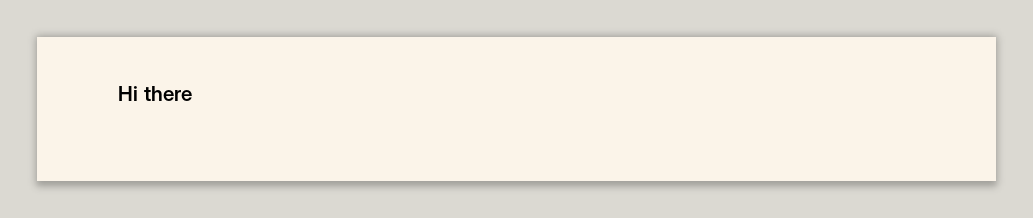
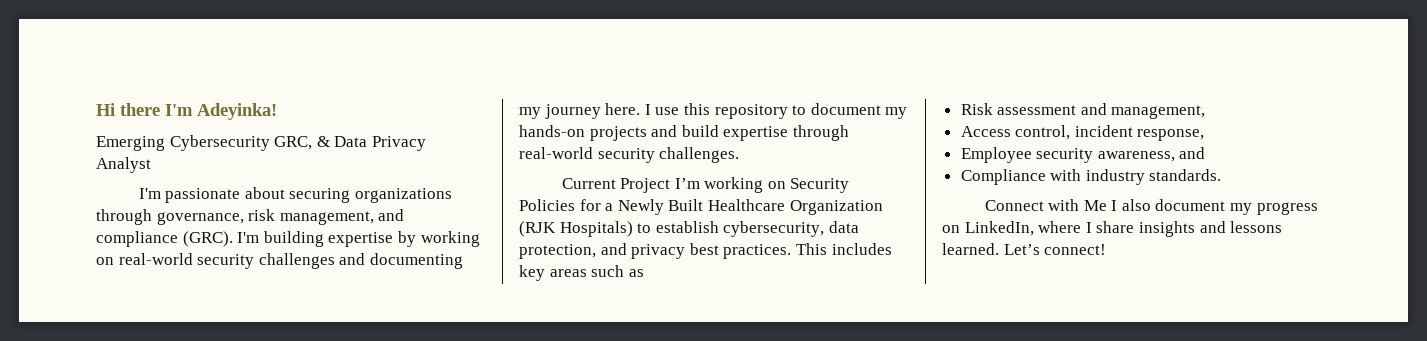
(192, 93) none -> [165,103,277,120] [96,135,426,151] [96,157,151,173] [138,187,452,203] [96,209,405,225] [96,231,480,247] [96,253,463,269] [519,103,908,119] [519,125,849,141] [519,147,740,163] [561,177,850,193] [519,199,883,215] [519,221,859,237] [519,243,892,259] [519,265,644,281] [960,103,1206,119] [960,125,1205,141] [960,147,1206,163] [960,169,1222,185] [984,199,1318,215] [942,221,1283,237] [942,243,1107,255] I'm Adeyinka! // Emerging Cybersecurity GRC, & Data Privacy Analyst // I'm passionate about securing organizations through governance, risk management, and compliance (GRC). I'm building expertise by working on real-world security challenges and documenting my journey here. I use this repository to document my hands-on projects and build expertise through real-world security challenges. // Current Project I’m working on Security Policies for a Newly Built Healthcare Organization (RJK Hospitals) to establish cybersecurity, data protection, and privacy best practices. This includes key areas such as // Risk assessment and management, // Access control, incident response, // Employee security awareness, and // Compliance with industry standards. // Connect with Me I also document my progress on LinkedIn, where I share insights and lessons learned. Let’s connect!

